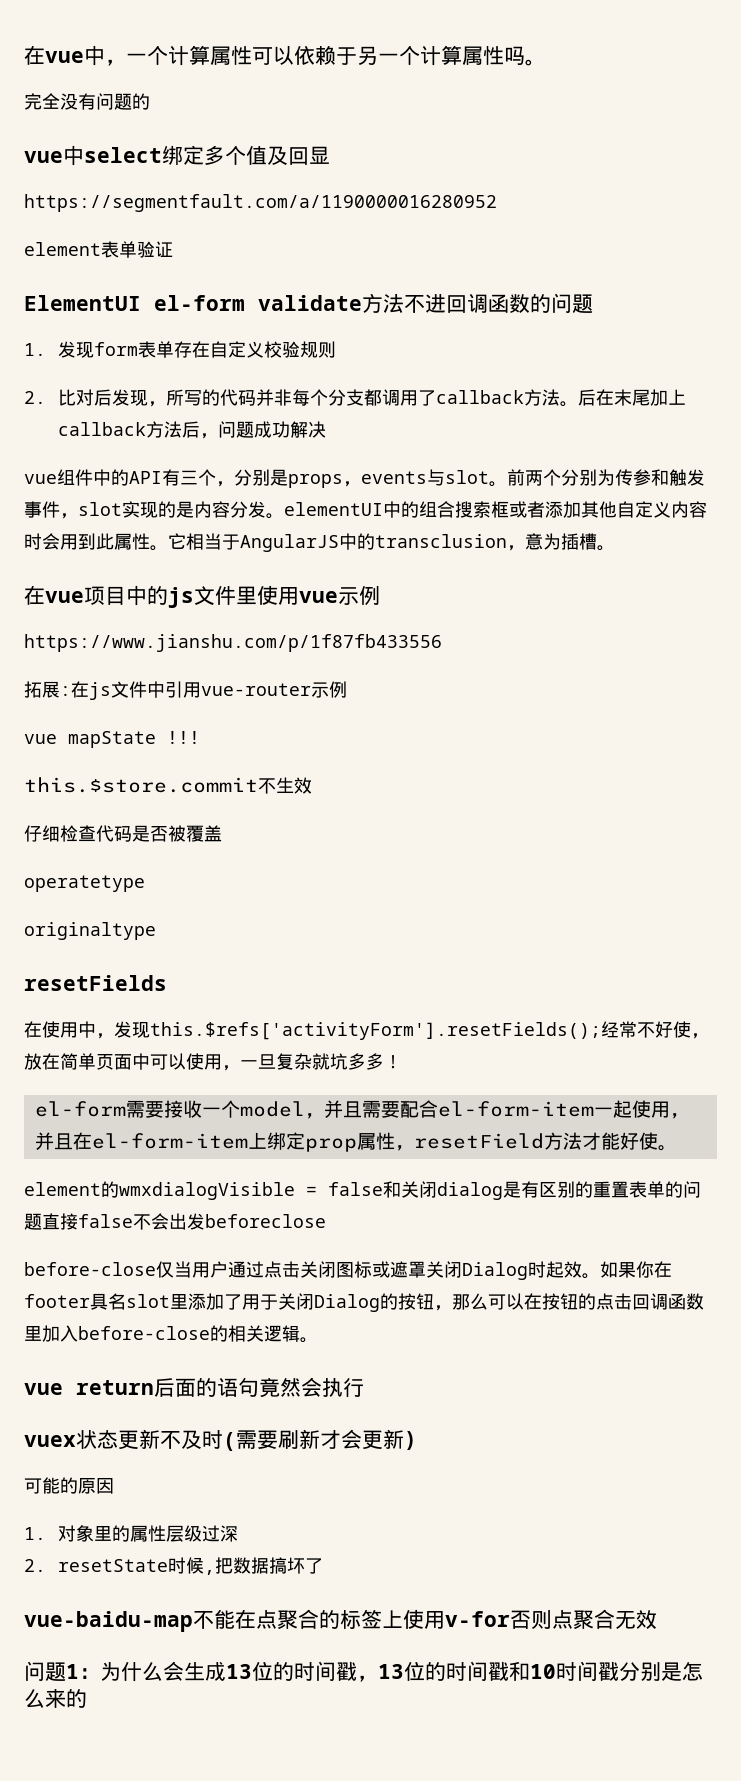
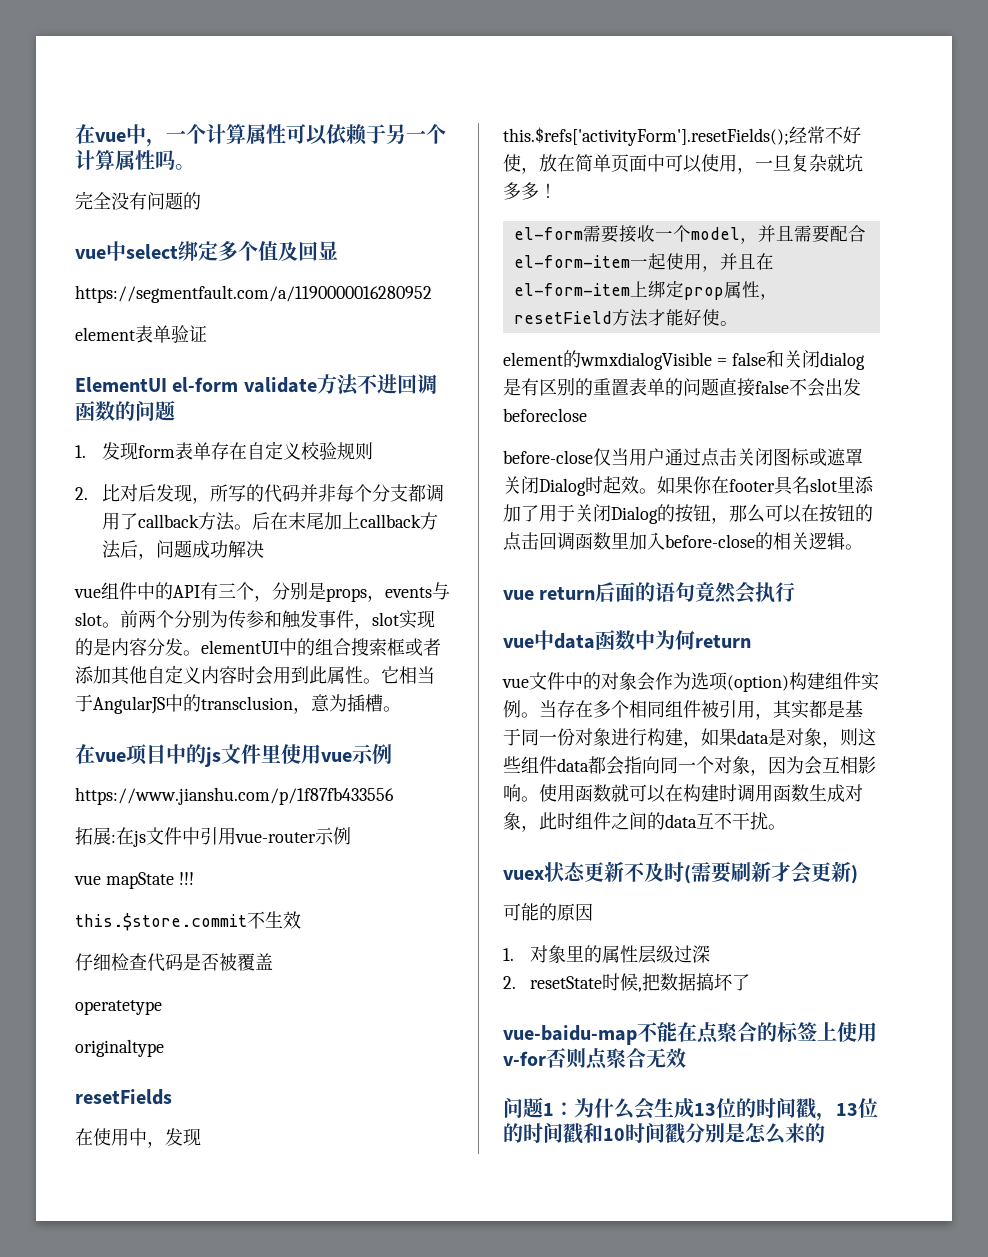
(364, 1387) none -> [503,630,751,650] [502,672,879,692] [503,700,863,720] [503,728,876,748] [503,756,876,776] [503,784,863,803] [503,812,786,832] // vue中data函数中为何return // vue文件中的对象会作为选项(option)构建组件实例。当存在多个相同组件被引用，其实都是基于同一份对象进行构建，如果data是对象，则这些组件data都会指向同一个对象，因为会互相影响。使用函数就可以在构建时调用函数生成对象，此时组件之间的data互不干扰。

